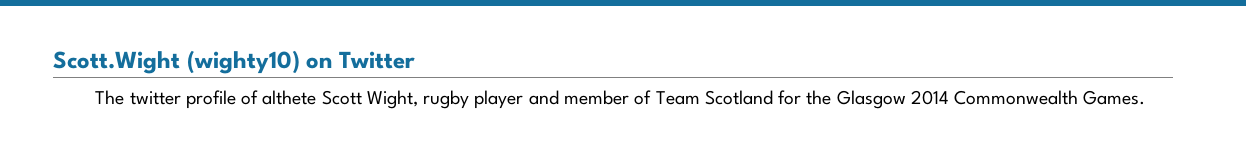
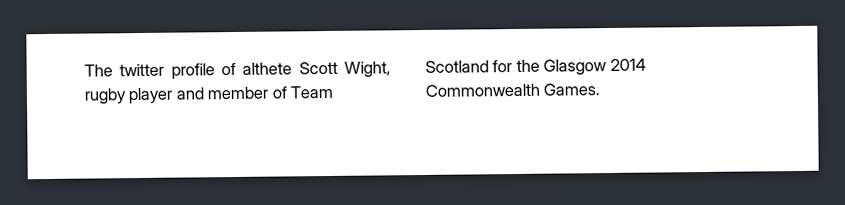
[53,50,415,74] Scott.Wight (wighty10) on Twitter // -> (84, 70) none

